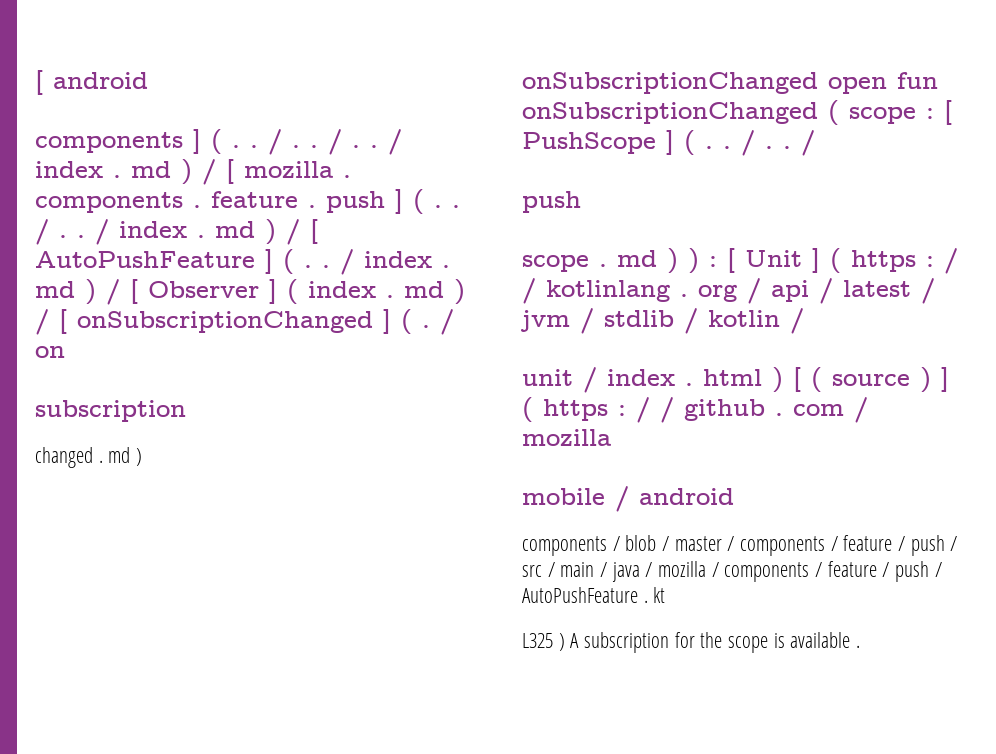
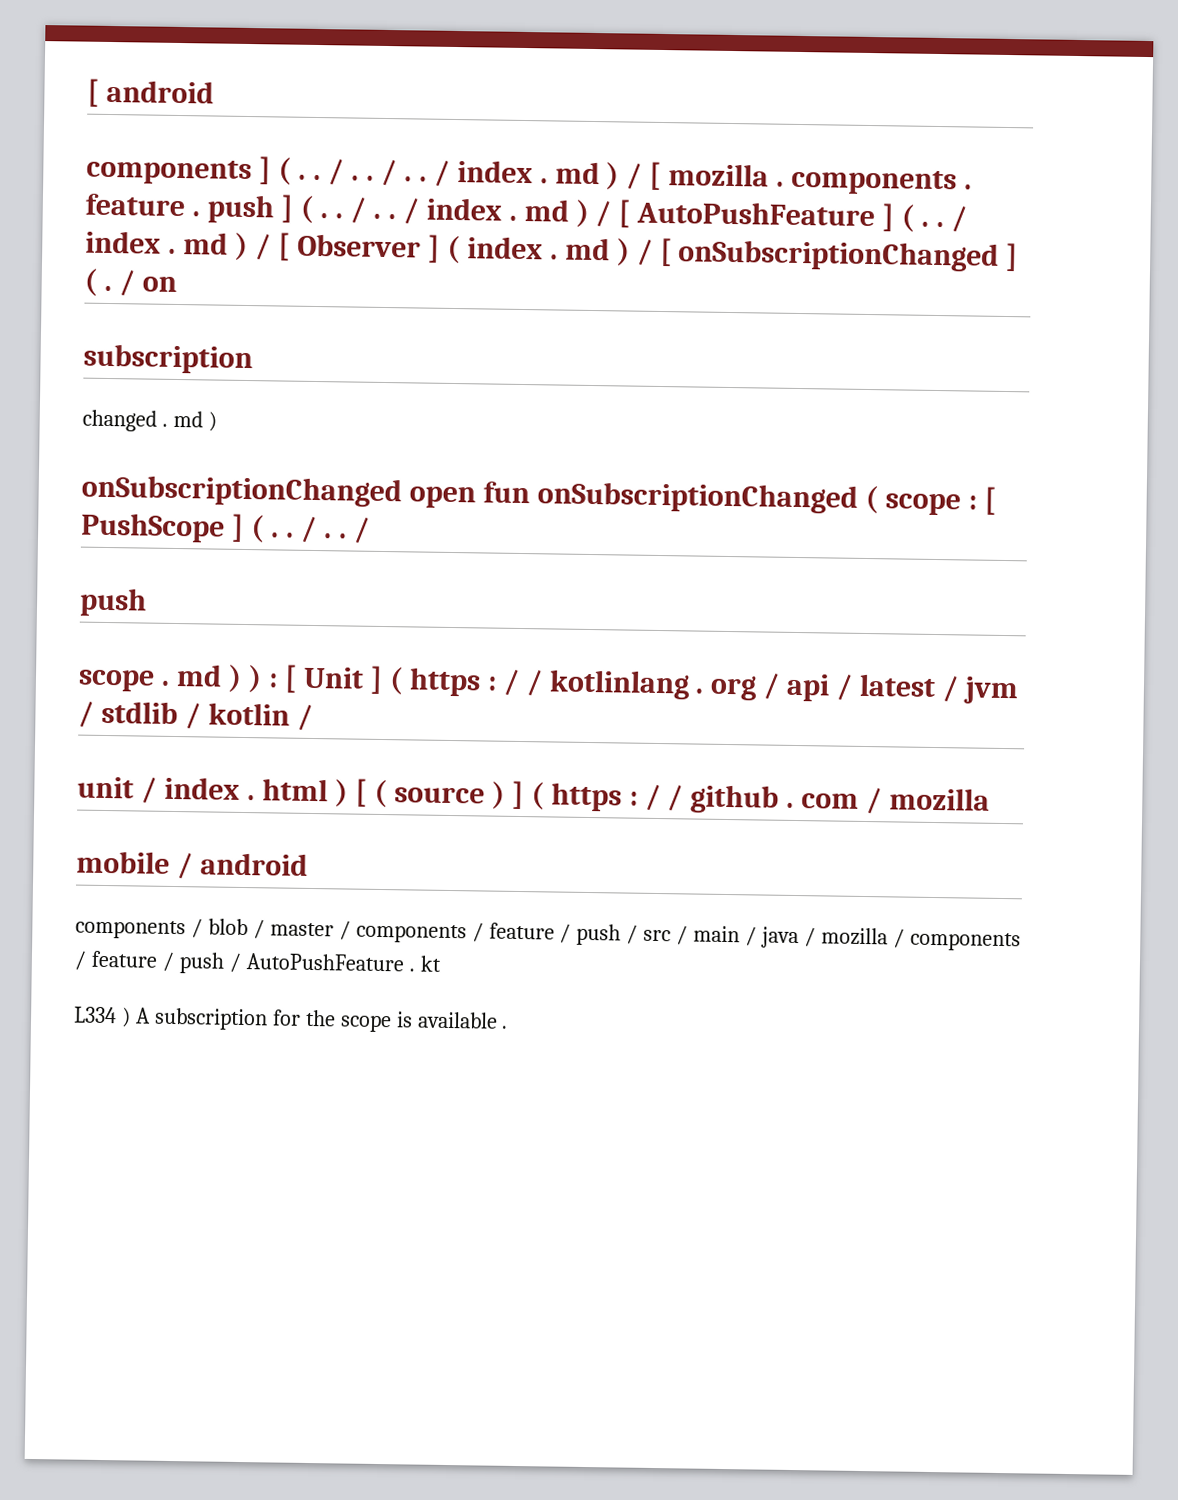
[522,633,553,648] L325 -> [73,1006,117,1024] L334

